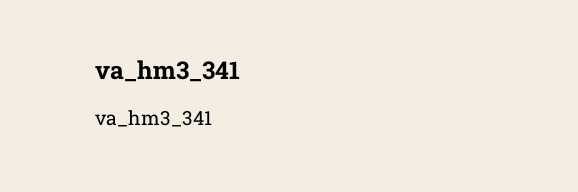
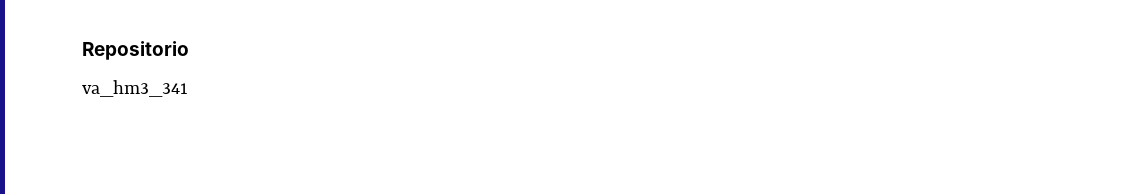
[95,60,240,82] va_hm3_341 -> [82,41,189,60] Repositorio

